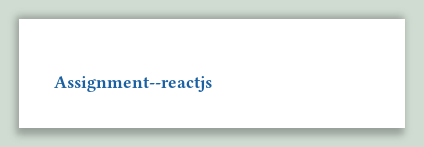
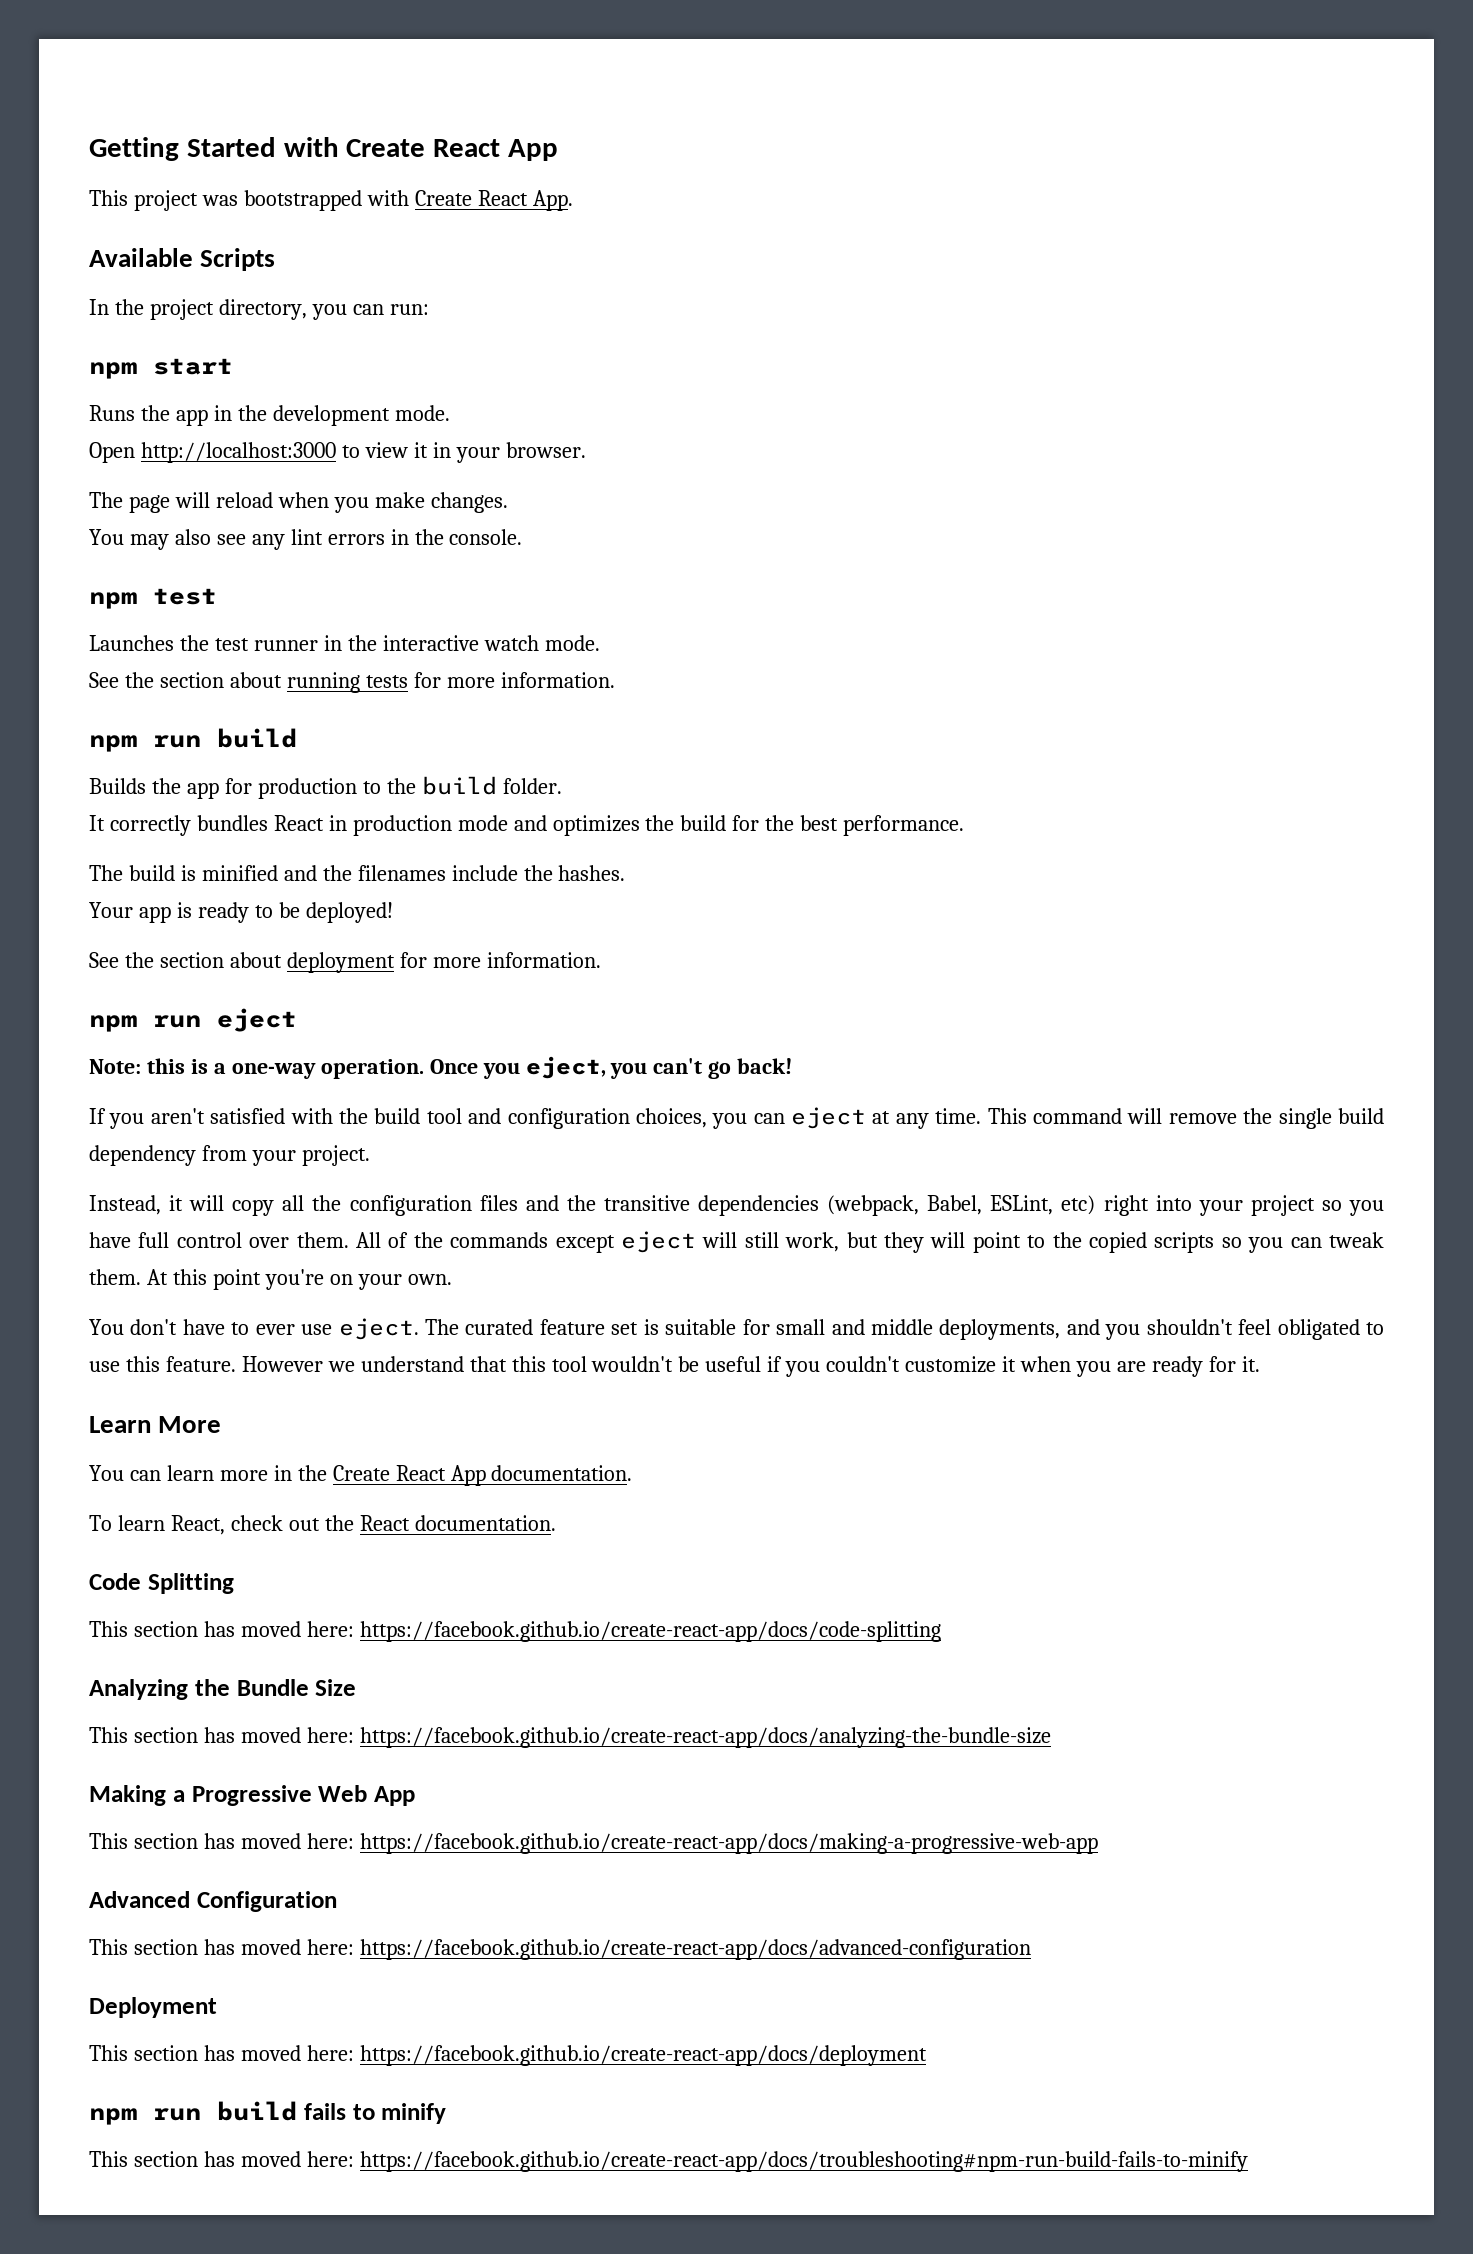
[54,76,212,92] Assignment--reactjs -> [89,137,559,161] [89,190,573,211] [89,248,276,271] [89,299,429,320] [89,358,233,379] [89,405,450,426] [89,442,586,463] [89,492,508,513] [89,529,523,550] [89,588,217,609] [89,635,600,651] [89,672,615,693] [89,728,297,752] [89,776,562,799] [89,815,965,836] [89,865,626,881] [89,902,393,923] [89,952,601,973] [89,1008,297,1032] [89,1056,793,1079] [89,1107,1384,1129] [89,1145,370,1166] [89,1195,1384,1216] [89,1231,1384,1253] [89,1269,452,1290] [89,1318,1385,1340] [89,1356,1260,1377] [89,1416,222,1433] [89,1465,633,1486] [89,1515,556,1535] [89,1573,234,1594] [89,1621,941,1642] [89,1679,357,1700] [89,1727,1051,1748] [89,1785,415,1806] [89,1833,1098,1854] [89,1891,337,1912] [89,1939,1031,1960] [89,1997,217,2018] [89,2045,927,2066] [89,2101,447,2125] [89,2151,1248,2172] Getting Started with Create React App // This project was bootstrapped with Create React App. // Available Scripts // In the project directory, you can run: // npm start // Runs the app in the development mode. // Open http://localhost:3000 to view it in your browser. // The page will reload when you make changes. // You may also see any lint errors in the console. // npm test // Launches the test runner in the interactive watch mode. // See the section about running tests for more information. // npm run build // Builds the app for production to the build folder. // It correctly bundles React in production mode and optimizes the build for the best performance. // The build is minified and the filenames include the hashes. // Your app is ready to be deployed! // See the section about deployment for more information. // npm run eject // Note: this is a one-way operation. Once you eject, you can't go back! // If you aren't satisfied with the build tool and configuration choices, you can eject at any time. This command will remove the single build dependency from your project. // Instead, it will copy all the configuration files and the transitive dependencies (webpack, Babel, ESLint, etc) right into your project so you have full control over them. All of the commands except eject will still work, but they will point to the copied scripts so you can tweak them. At this point you're on your own. // You don't have to ever use eject. The curated feature set is suitable for small and middle deployments, and you shouldn't feel obligated to use this feature. However we understand that this tool wouldn't be useful if you couldn't customize it when you are ready for it. // Learn More // You can learn more in the Create React App documentation. // To learn React, check out the React documentation. // Code Splitting // This section has moved here: https://facebook.github.io/create-react-app/docs/code-splitting // Analyzing the Bundle Size // This section has moved here: https://facebook.github.io/create-react-app/docs/analyzing-the-bundle-size // Making a Progressive Web App // This section has moved here: https://facebook.github.io/create-react-app/docs/making-a-progressive-web-app // Advanced Configuration // This section has moved here: https://facebook.github.io/create-react-app/docs/advanced-configuration // Deployment // This section has moved here: https://facebook.github.io/create-react-app/docs/deployment // npm run build fails to minify // This section has moved here: https://facebook.github.io/create-react-app/docs/troubleshooting#npm-run-build-fails-to-minify

